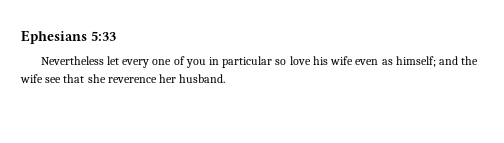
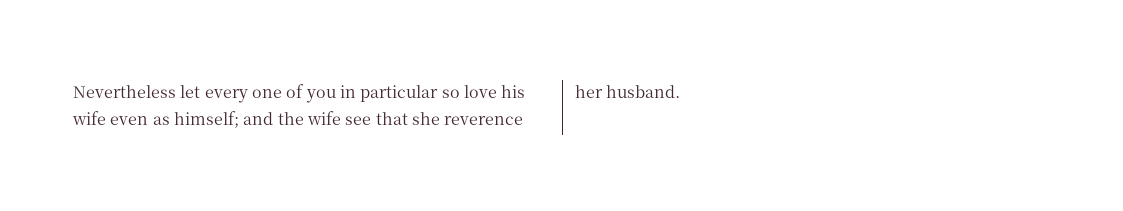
[21,30,116,44] Ephesians 5:33 // -> (73, 91) none

